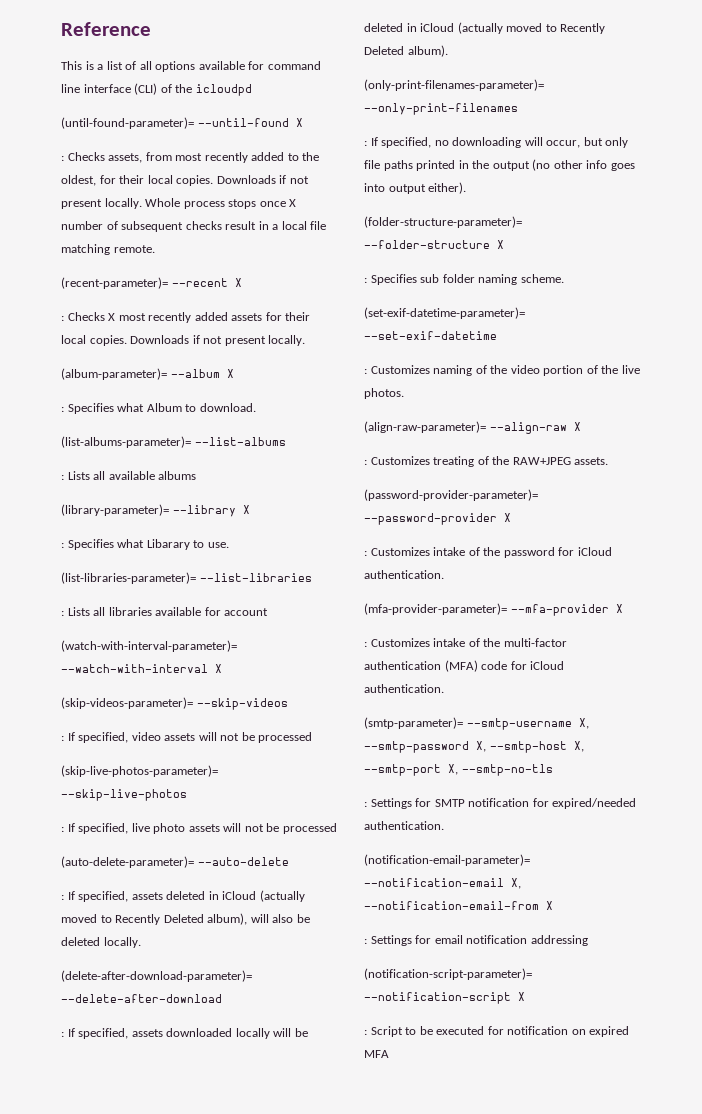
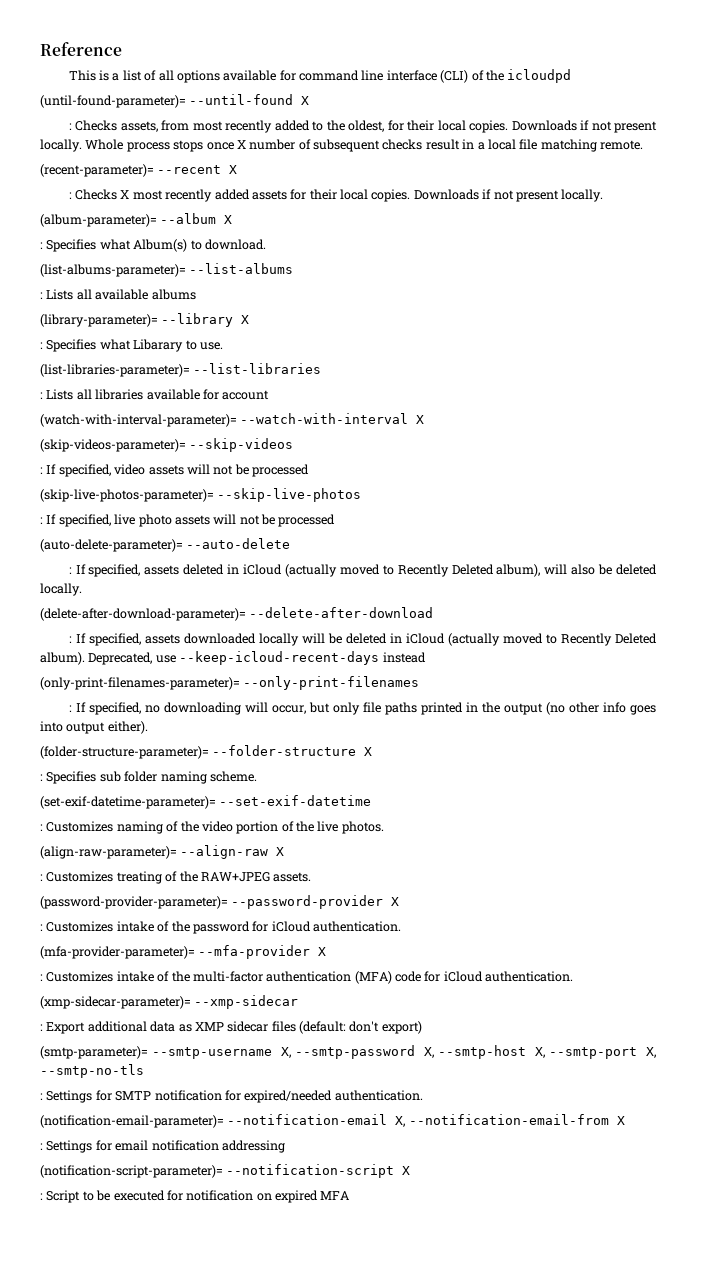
[146,403,182,412] Album -> [133,239,188,252] Album(s)
(448, 51) none -> [88,651,426,665] Deprecated, use --keep-icloud-recent-days instead
(444, 688) none -> [40,995,299,1009] [40,1021,422,1034] // (xmp-sidecar-parameter)= --xmp-sidecar // : Export additional data as XMP sidecar files (default: don't export)

